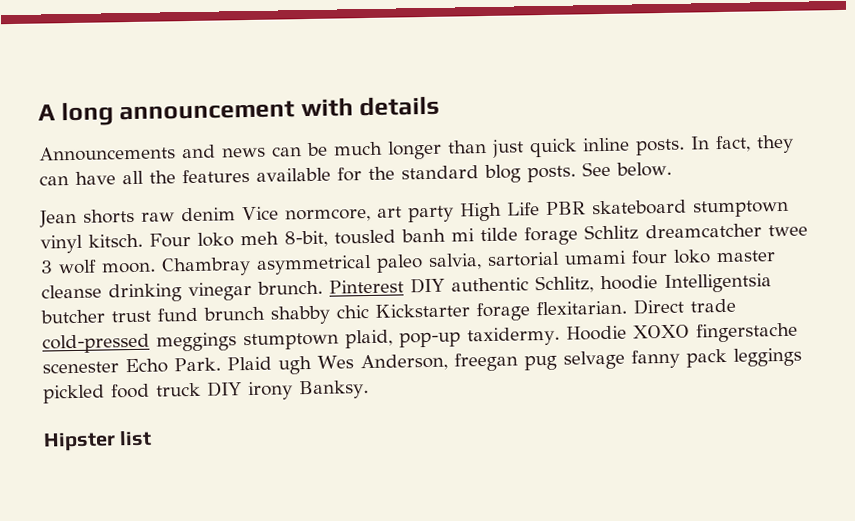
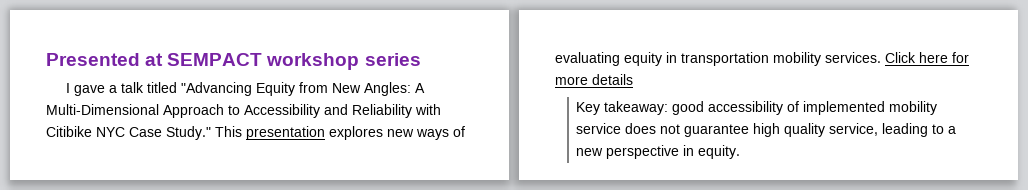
[38,95,441,127] [39,134,794,162] [39,161,672,186] [39,199,789,228] [40,223,808,254] [40,249,776,277] [41,273,772,303] [40,298,736,325] [42,322,798,354] [42,347,802,375] [43,380,369,404] [43,430,153,452] A long announcement with details // Announcements and news can be much longer than just quick inline posts. In fact, they can have all the features available for the standard blog posts. See below. // Jean shorts raw denim Vice normcore, art party High Life PBR skateboard stumptown vinyl kitsch. Four loko meh 8-bit, tousled banh mi tilde forage Schlitz dreamcatcher twee 3 wolf moon. Chambray asymmetrical paleo salvia, sartorial umami four loko master cleanse drinking vinegar brunch. Pinterest DIY authentic Schlitz, hoodie Intelligentsia butcher trust fund brunch shabby chic Kickstarter forage flexitarian. Direct trade cold-pressed meggings stumptown plaid, pop-up taxidermy. Hoodie XOXO fingerstache scenester Echo Park. Plaid ugh Wes Anderson, freegan pug selvage fanny pack leggings pickled food truck DIY irony Banksy. // Hipster list -> [46,53,421,70] [65,82,425,96] [46,104,441,118] [46,126,465,140] [555,52,969,66] [555,74,633,85] [576,101,938,115] [576,123,957,137] [576,145,741,159] Presented at SEMPACT workshop series // I gave a talk titled "Advancing Equity from New Angles: A Multi-Dimensional Approach to Accessibility and Reliability with Citibike NYC Case Study." This presentation explores new ways of evaluating equity in transportation mobility services. Click here for more details // Key takeaway: good accessibility of implemented mobility service does not guarantee high quality service, leading to a new perspective in equity.

